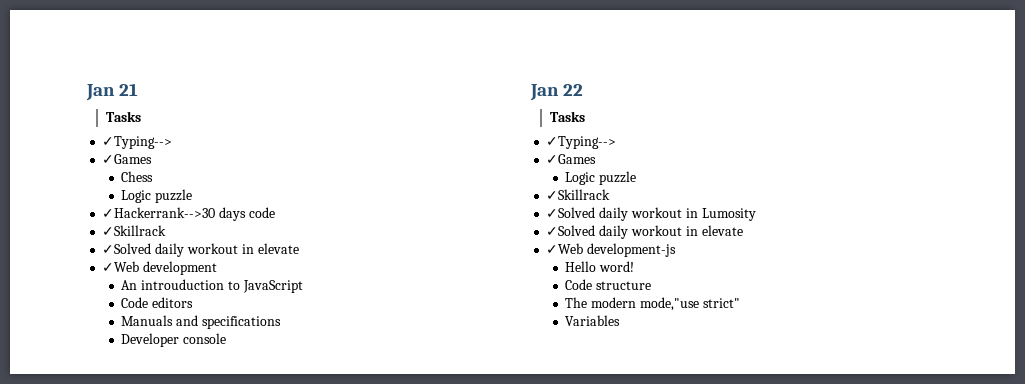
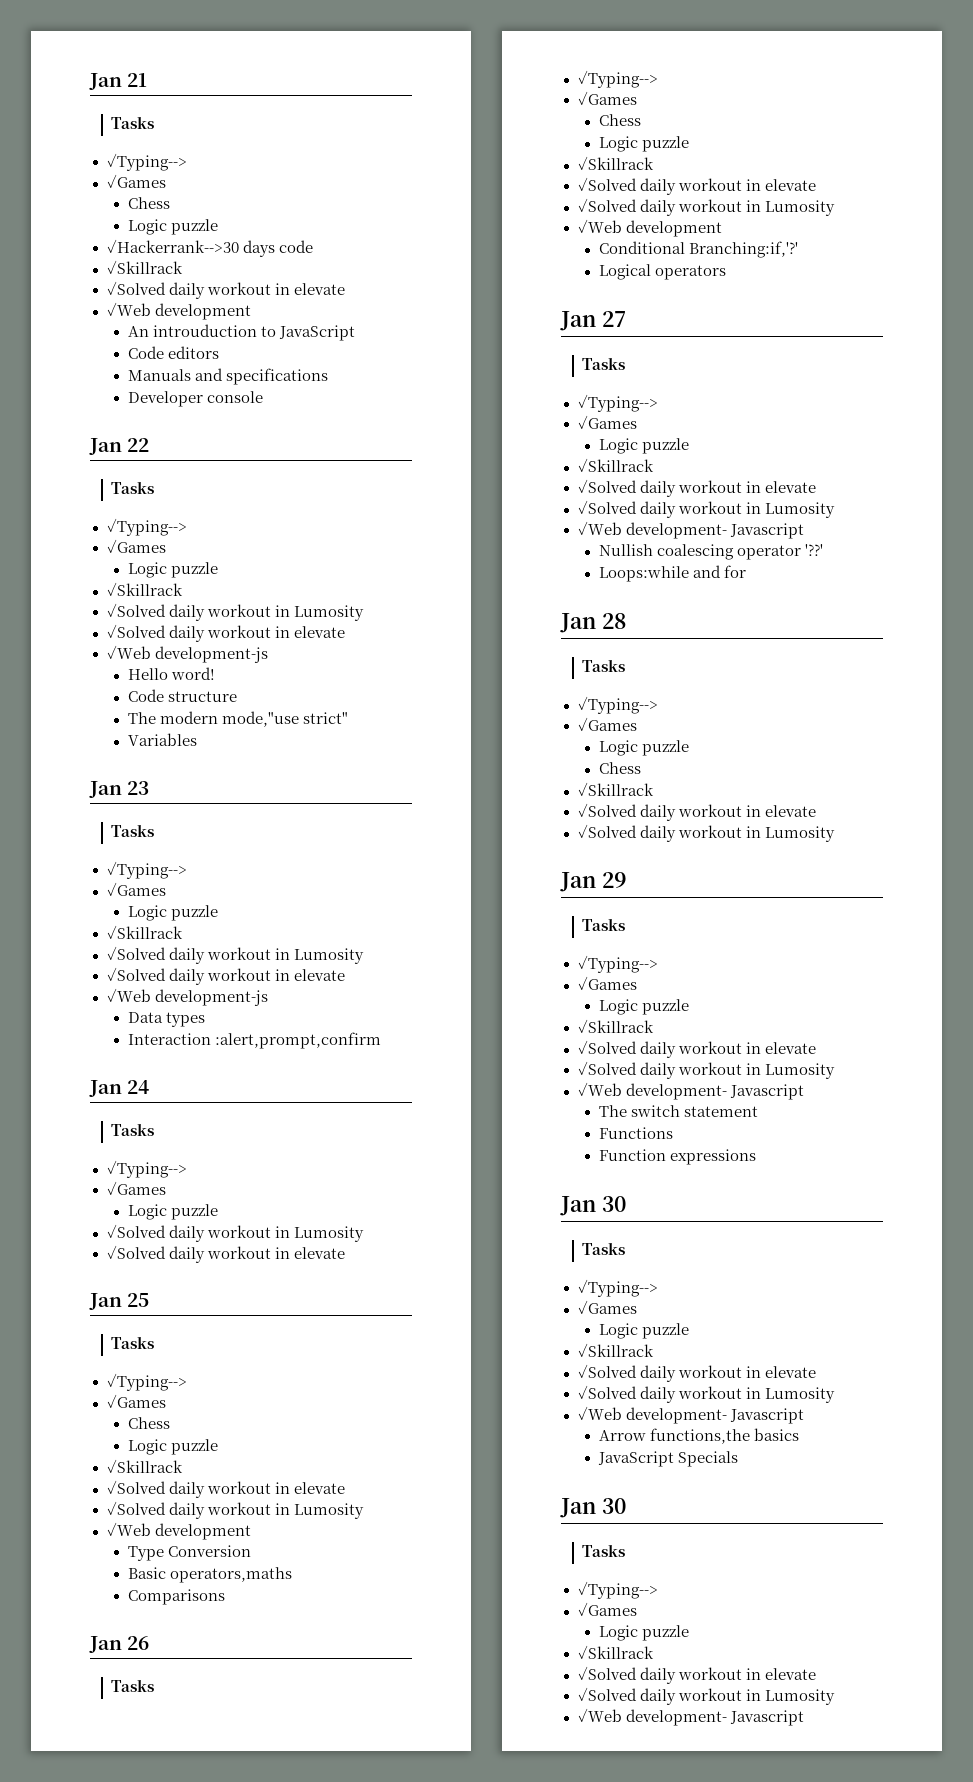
(621, 320) none -> [89,781,150,798] [111,824,155,837] [106,861,187,879] [106,882,166,896] [127,905,218,921] [106,925,183,939] [106,946,364,964] [106,967,345,985] [106,988,268,1006] [127,1012,205,1027] [127,1032,381,1049] [89,1080,150,1097] [111,1123,155,1136] [106,1160,187,1178] [106,1181,166,1195] [127,1204,218,1220] [106,1224,364,1242] [106,1245,345,1263] [89,1293,150,1310] [111,1336,155,1349] [106,1373,187,1391] [106,1394,166,1408] [127,1417,170,1429] [127,1439,218,1455] [106,1459,183,1473] [106,1480,345,1498] [106,1501,364,1519] [106,1522,251,1540] [127,1545,251,1561] [127,1567,292,1583] [127,1589,225,1605] [89,1636,150,1653] [111,1679,155,1692] [577,70,658,88] [577,91,637,105] [598,114,641,126] [598,136,689,152] [577,156,654,170] [577,177,816,195] [577,198,835,216] [577,219,722,237] [598,241,798,258] [598,264,726,280] [560,311,626,331] [582,357,626,370] [577,394,658,412] [577,415,637,429] [598,438,689,454] [577,458,654,472] [577,479,816,497] [577,500,835,518] [577,521,804,539] [598,544,824,560] [598,565,747,582] [560,613,626,633] [582,659,626,672] [577,696,658,714] [577,717,637,731] [598,740,689,756] [598,762,641,774] [577,782,654,796] [577,803,816,821] [577,824,835,842] [560,872,627,892] [582,918,626,931] [577,955,658,973] [577,976,637,990] [598,999,689,1015] [577,1019,654,1033] [577,1040,816,1058] [577,1061,835,1079] [577,1082,804,1100] [598,1105,759,1117] [598,1127,673,1139] [598,1149,756,1165] [560,1196,626,1216] [582,1242,626,1255] [577,1279,658,1297] [577,1300,637,1314] [598,1323,689,1339] [577,1343,654,1357] [577,1364,816,1382] [577,1385,835,1403] [577,1406,804,1424] [598,1428,800,1444] [597,1451,738,1467] [560,1498,626,1518] [582,1544,626,1557] [577,1581,658,1599] [577,1602,637,1616] [598,1625,689,1641] [577,1645,654,1659] [577,1666,816,1684] [577,1687,835,1705] [577,1708,804,1726] // Jan 23 // Tasks // ✓Typing--> // ✓Games // Logic puzzle // ✓Skillrack // ✓Solved daily workout in Lumosity // ✓Solved daily workout in elevate // ✓Web development-js // Data types // Interaction :alert,prompt,confirm // Jan 24 // Tasks // ✓Typing--> // ✓Games // Logic puzzle // ✓Solved daily workout in Lumosity // ✓Solved daily workout in elevate // Jan 25 // Tasks // ✓Typing--> // ✓Games // Chess // Logic puzzle // ✓Skillrack // ✓Solved daily workout in elevate // ✓Solved daily workout in Lumosity // ✓Web development // Type Conversion // Basic operators,maths // Comparisons // Jan 26 // Tasks // ✓Typing--> // ✓Games // Chess // Logic puzzle // ✓Skillrack // ✓Solved daily workout in elevate // ✓Solved daily workout in Lumosity // ✓Web development // Conditional Branching:if,'?' // Logical operators // Jan 27 // Tasks // ✓Typing--> // ✓Games // Logic puzzle // ✓Skillrack // ✓Solved daily workout in elevate // ✓Solved daily workout in Lumosity // ✓Web development- Javascript // Nullish coalescing operator '??' // Loops:while and for // Jan 28 // Tasks // ✓Typing--> // ✓Games // Logic puzzle // Chess // ✓Skillrack // ✓Solved daily workout in elevate // ✓Solved daily workout in Lumosity // Jan 29 // Tasks // ✓Typing--> // ✓Games // Logic puzzle // ✓Skillrack // ✓Solved daily workout in elevate // ✓Solved daily workout in Lumosity // ✓Web development- Javascript // The switch statement // Functions // Function expressions // Jan 30 // Tasks // ✓Typing--> // ✓Games // Logic puzzle // ✓Skillrack // ✓Solved daily workout in elevate // ✓Solved daily workout in Lumosity // ✓Web development- Javascript // Arrow functions,the basics // JavaScript Specials // Jan 30 // Tasks // ✓Typing--> // ✓Games // Logic puzzle // ✓Skillrack // ✓Solved daily workout in elevate // ✓Solved daily workout in Lumosity // ✓Web development- Javascript

